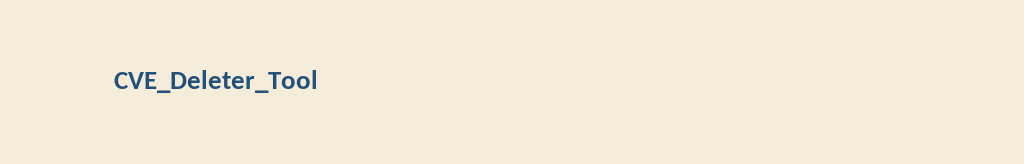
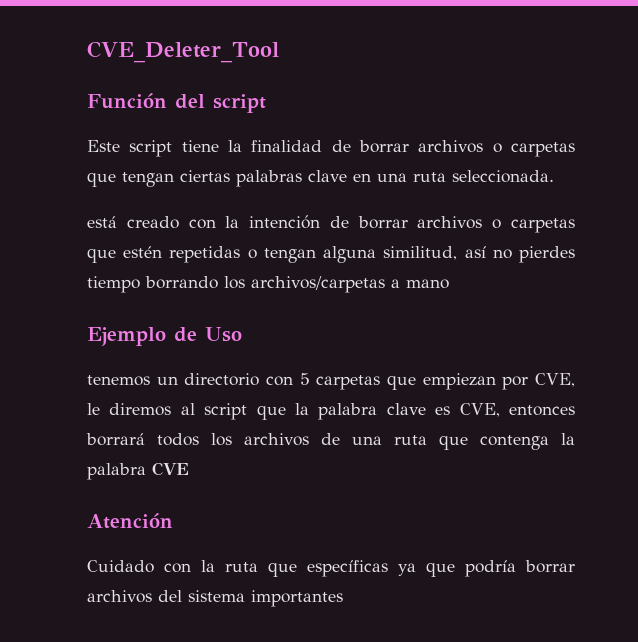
(318, 81) none -> [87,93,266,113] [87,140,575,157] [87,170,554,187] [87,215,575,233] [87,246,575,263] [87,276,449,293] [87,327,242,346] [87,373,575,390] [87,403,575,420] [86,433,575,450] [87,462,189,480] [87,513,173,529] [87,560,575,577] [87,590,343,607] // Función del script // Este script tiene la finalidad de borrar archivos o carpetas que tengan ciertas palabras clave en una ruta seleccionada. // está creado con la intención de borrar archivos o carpetas que estén repetidas o tengan alguna similitud, así no pierdes tiempo borrando los archivos/carpetas a mano // Ejemplo de Uso // tenemos un directorio con 5 carpetas que empiezan por CVE, le diremos al script que la palabra clave es CVE, entonces borrará todos los archivos de una ruta que contenga la palabra CVE // Atención // Cuidado con la ruta que específicas ya que podría borrar archivos del sistema importantes

